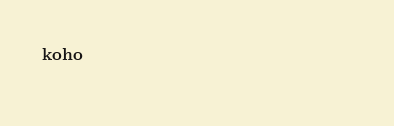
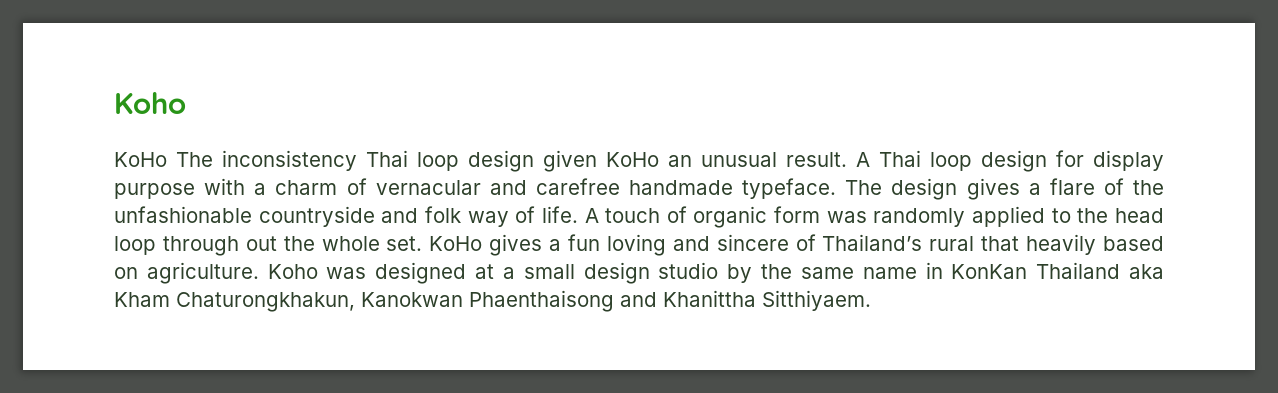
[42,48,83,60] koho -> [114,92,186,114] [114,150,1164,172] [114,178,1164,200] [114,206,1164,228] [114,234,1165,256] [114,262,1165,284] [114,290,871,312] Koho // KoHo The inconsistency Thai loop design given KoHo an unusual result. A Thai loop design for display purpose with a charm of vernacular and carefree handmade typeface. The design gives a flare of the unfashionable countryside and folk way of life. A touch of organic form was randomly applied to the head loop through out the whole set. KoHo gives a fun loving and sincere of Thailand’s rural that heavily based on agriculture. Koho was designed at a small design studio by the same name in KonKan Thailand aka Kham Chaturongkhakun, Kanokwan Phaenthaisong and Khanittha Sitthiyaem.

